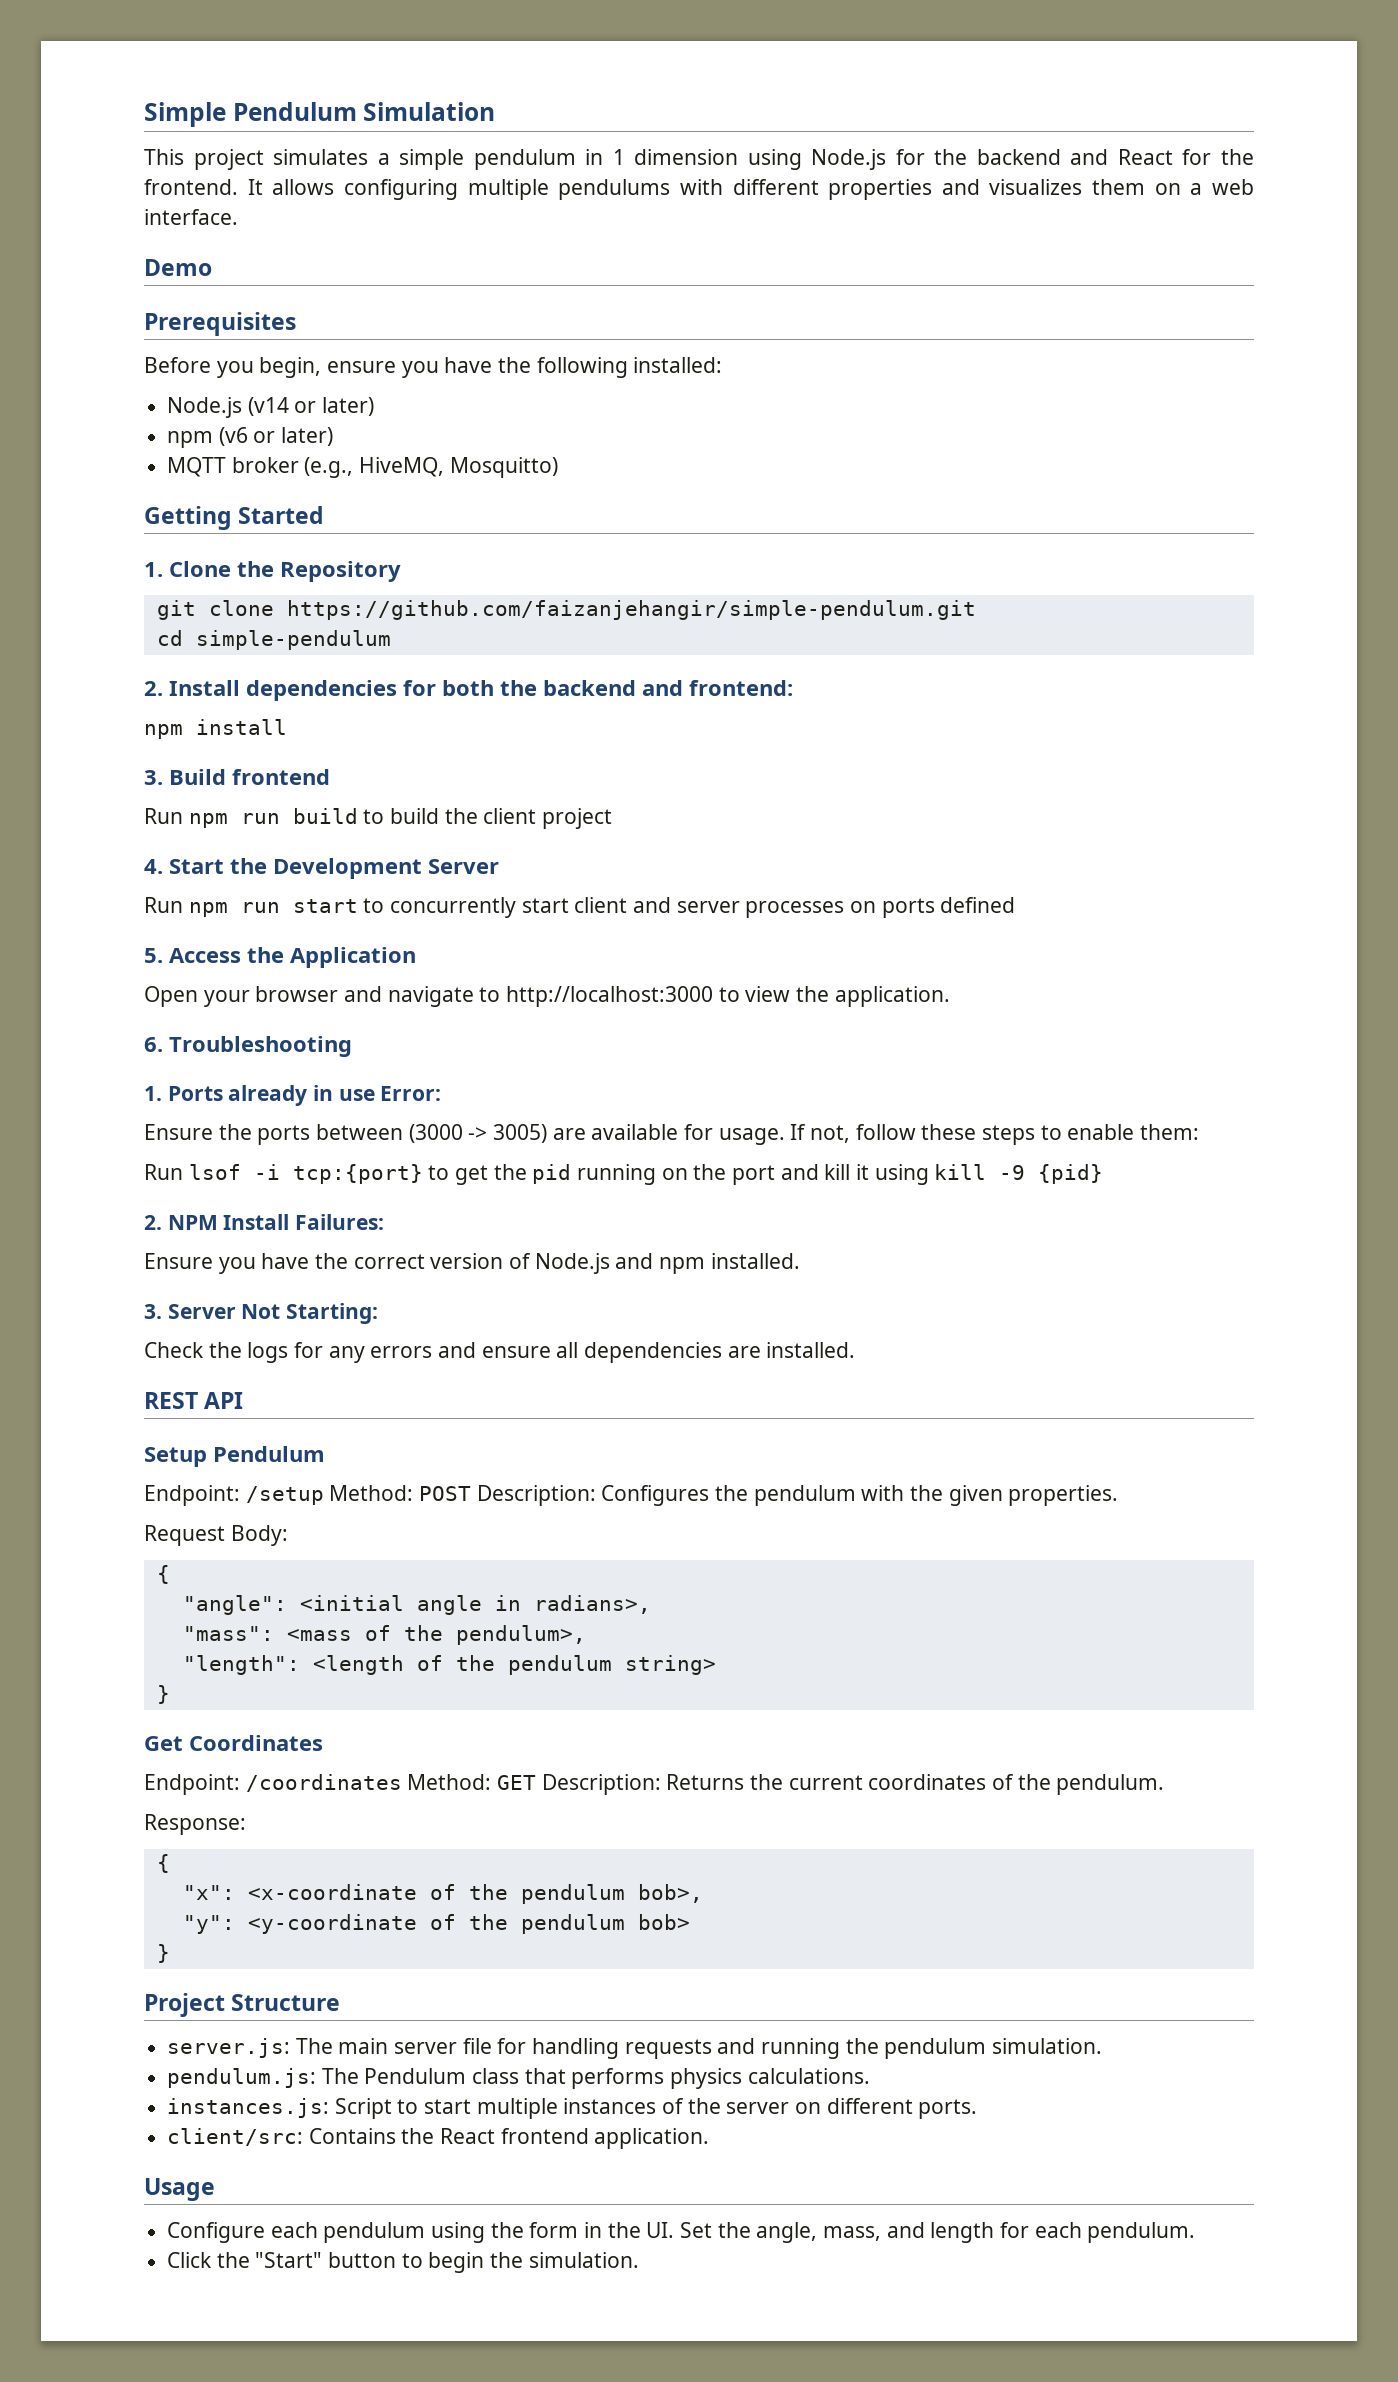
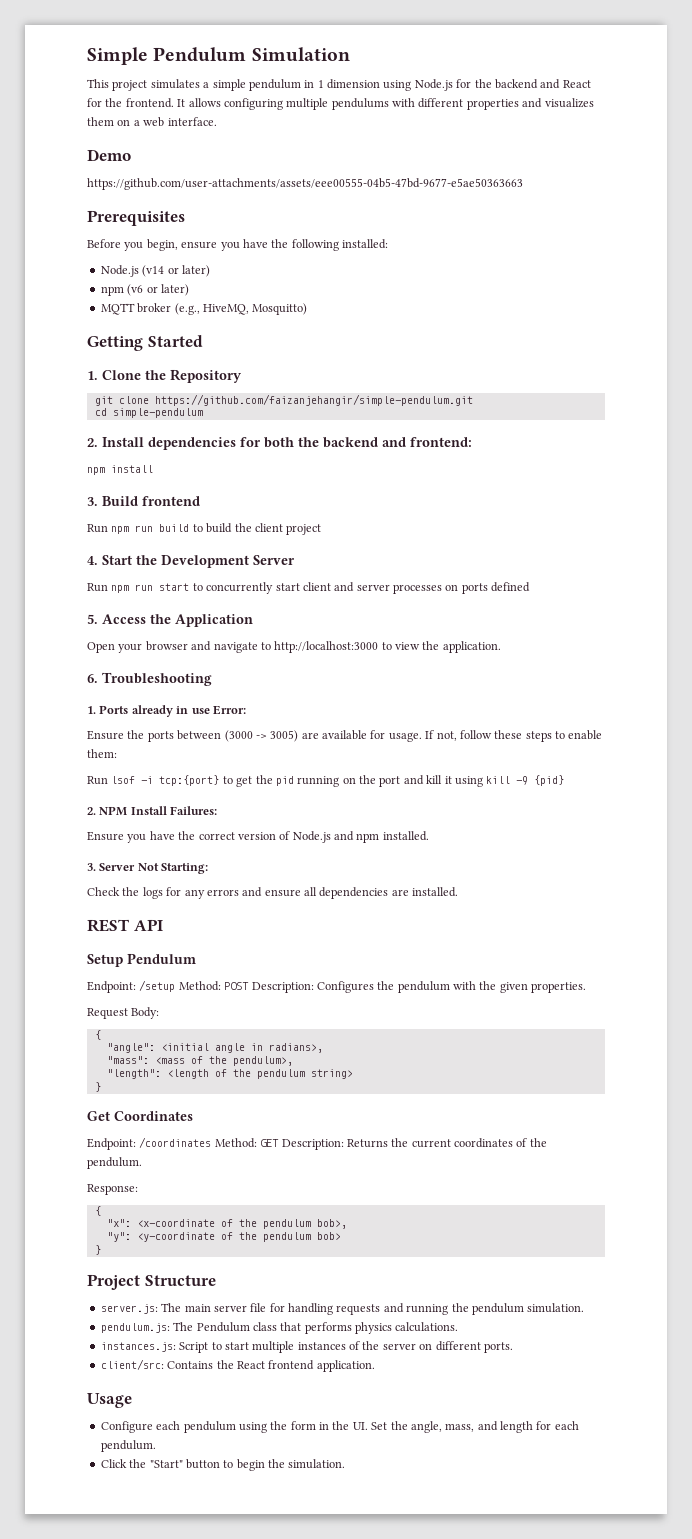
(212, 267) none -> [87,178,523,190] // https://github.com/user-attachments/assets/eee00555-04b5-47bd-9677-e5ae50363663

